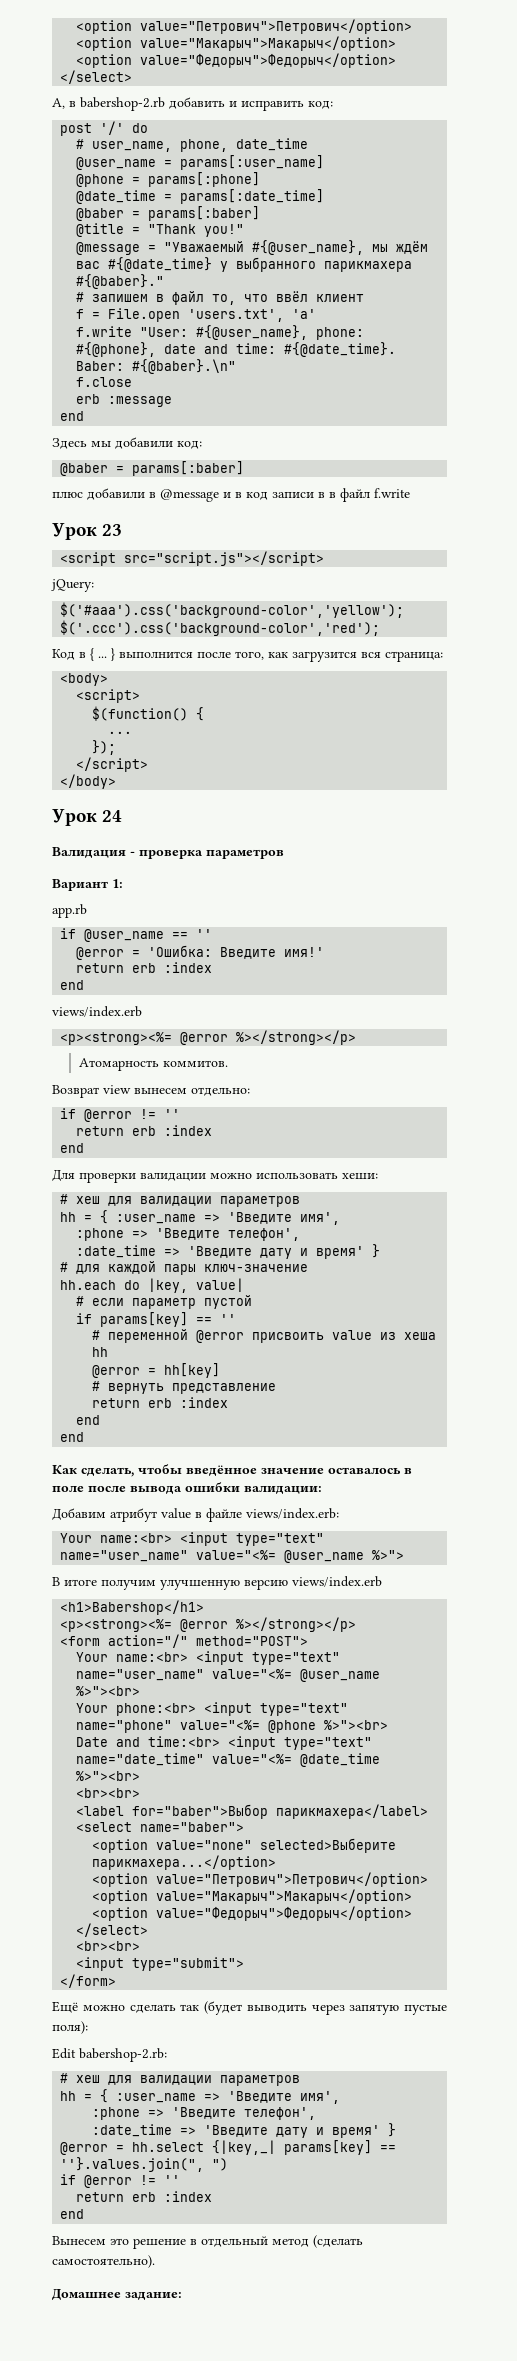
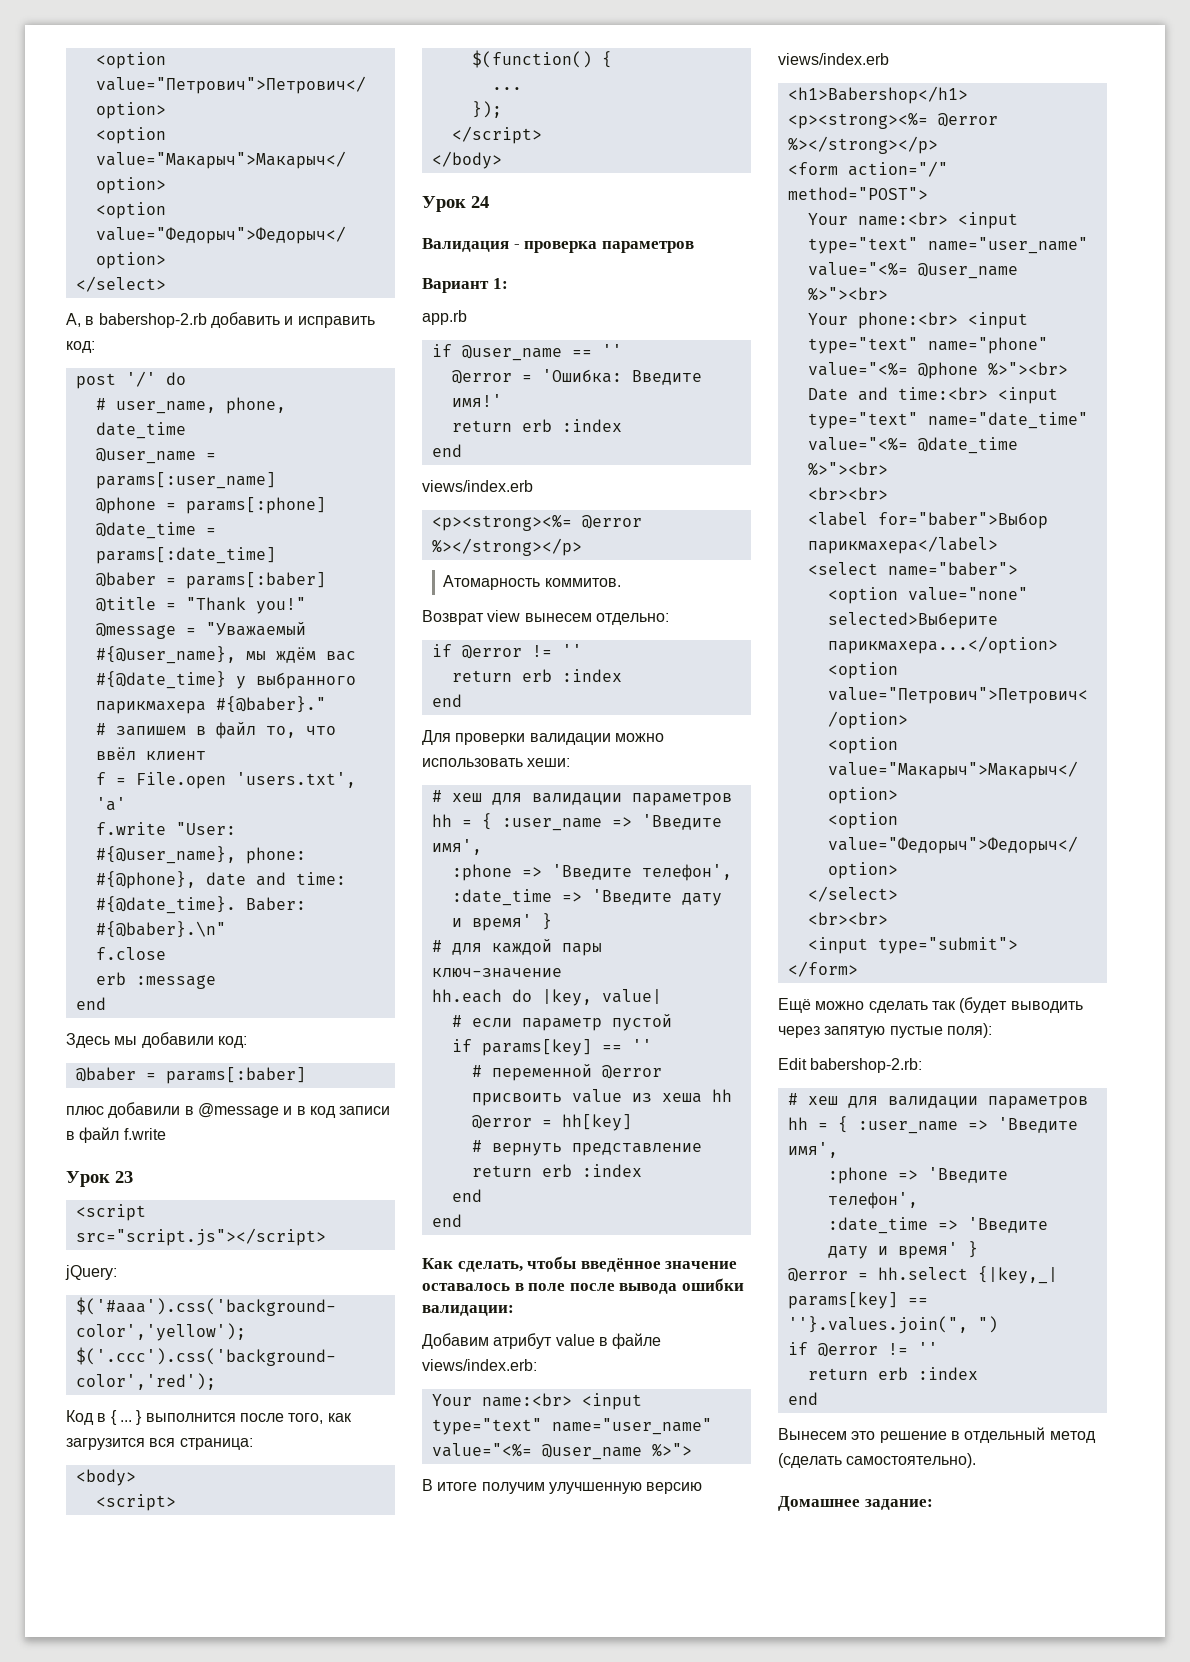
[329,492,336,498] в -> (75, 1135) none

